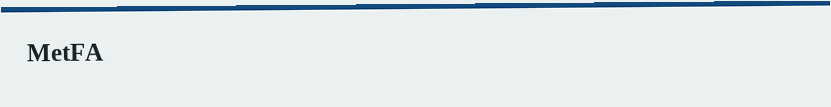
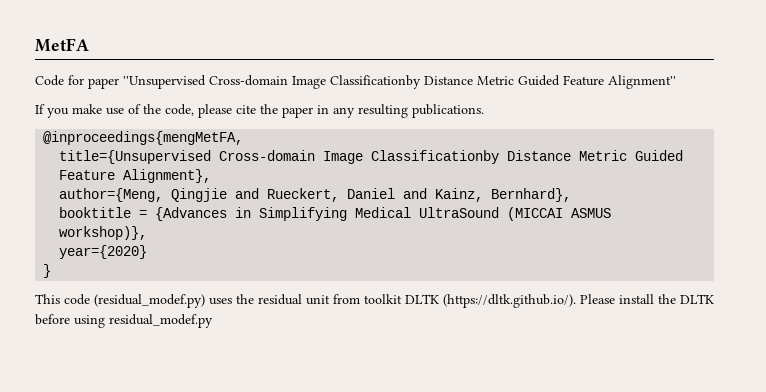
(104, 52) none -> [35,75,676,89] [35,104,484,118] [43,131,244,145] [59,150,684,164] [59,169,212,183] [59,188,572,202] [59,207,612,221] [59,226,148,240] [59,245,148,259] [43,264,52,278] [35,294,714,308] [35,314,213,328] // Code for paper ''Unsupervised Cross-domain Image Classificationby Distance Metric Guided Feature Alignment'' // If you make use of the code, please cite the paper in any resulting publications. // @inproceedings{mengMetFA, // title={Unsupervised Cross-domain Image Classificationby Distance Metric Guided Feature Alignment}, // author={Meng, Qingjie and Rueckert, Daniel and Kainz, Bernhard}, // booktitle = {Advances in Simplifying Medical UltraSound (MICCAI ASMUS workshop)}, // year={2020} // } // This code (residual_modef.py) uses the residual unit from toolkit DLTK (https://dltk.github.io/). Please install the DLTK before using residual_modef.py

